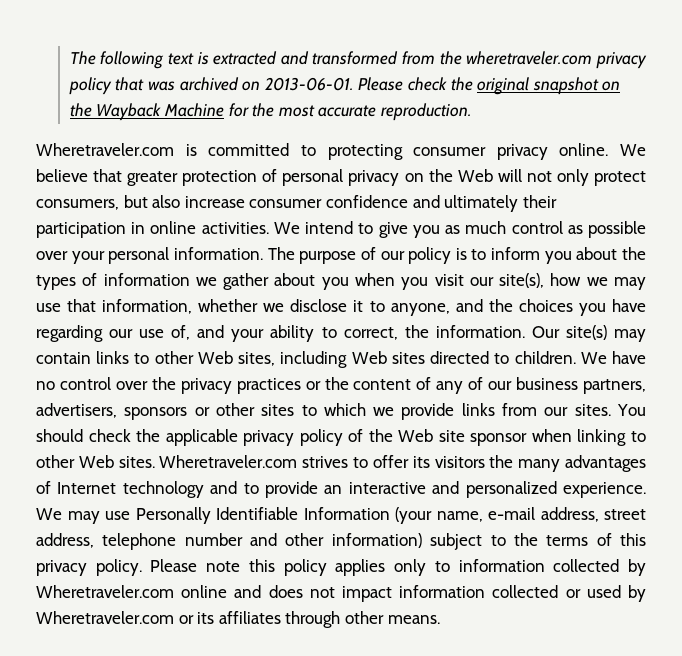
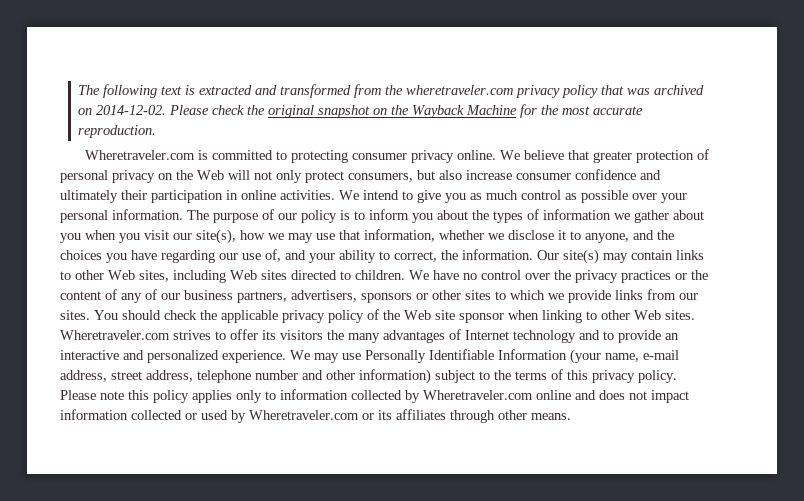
[264,77,354,91] 2013-06-01. -> [96,105,167,115] 2014-12-02.

